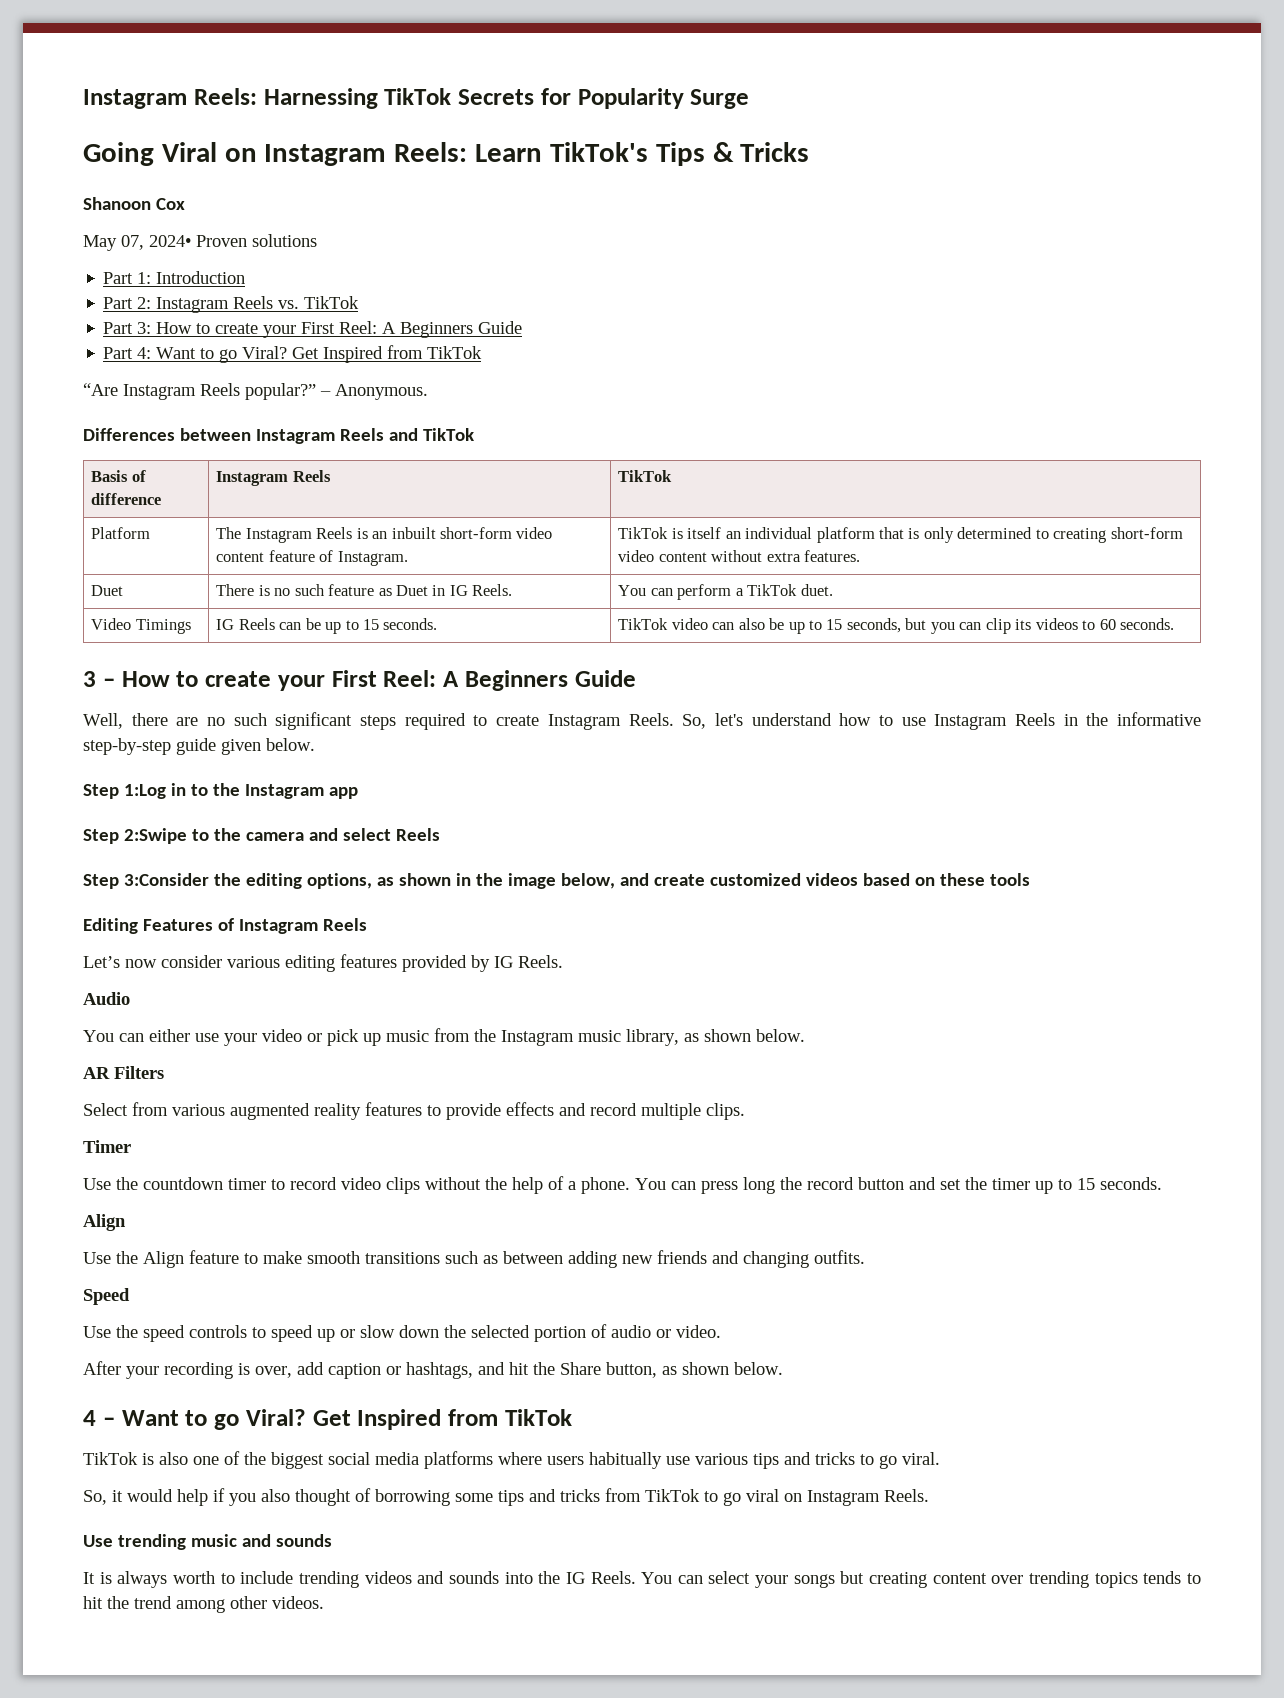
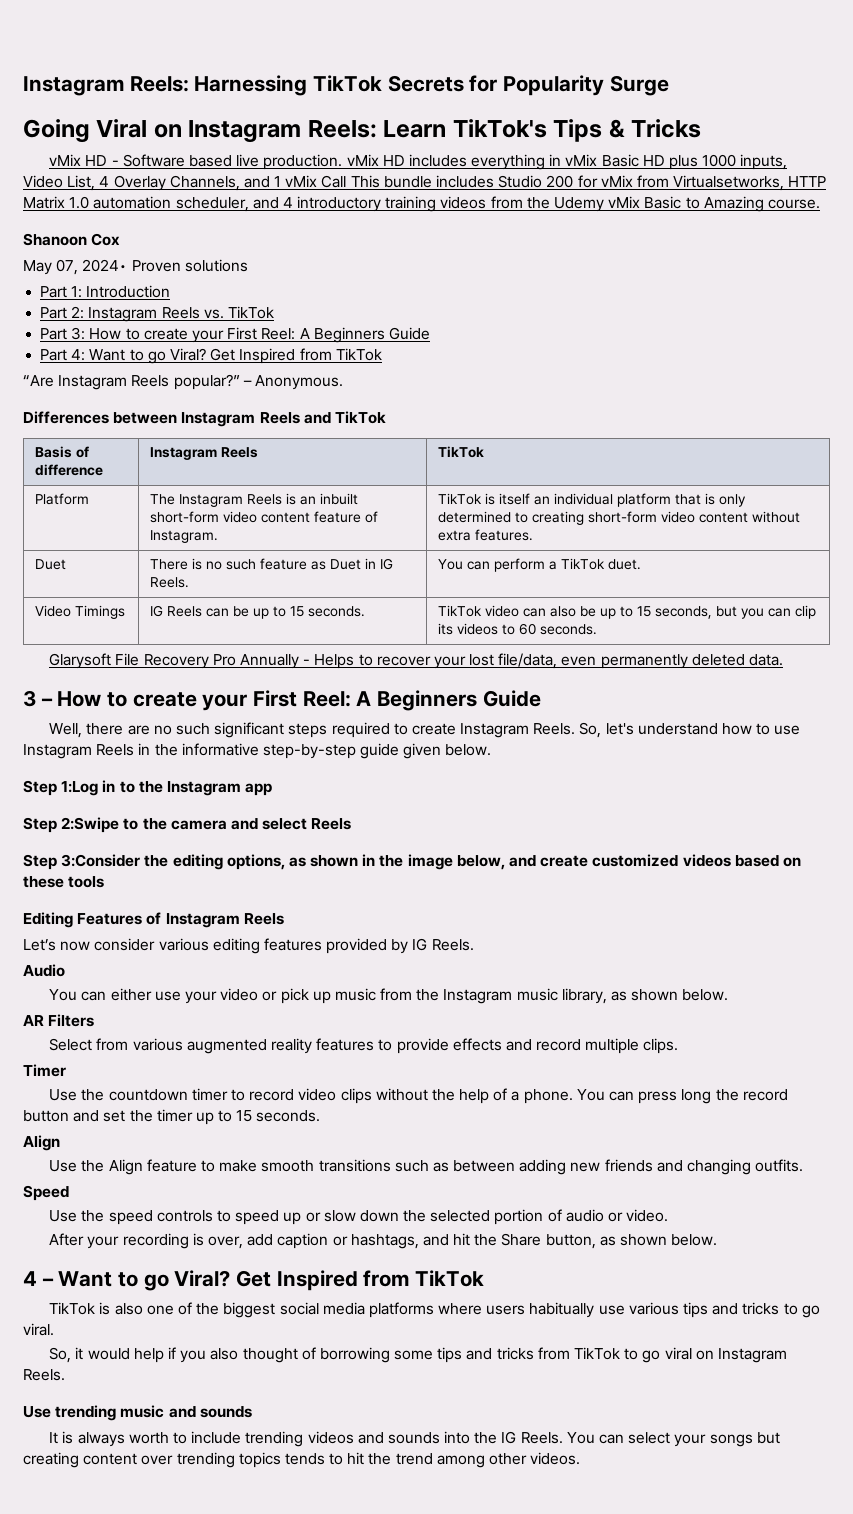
(810, 152) none -> [49,154,788,170] [23,175,827,191] [23,196,820,212] // vMix HD - Software based live production. vMix HD includes everything in vMix Basic HD plus 1000 inputs, Video List, 4 Overlay Channels, and 1 vMix Call This bundle includes Studio 200 for vMix from Virtualsetworks, HTTP Matrix 1.0 automation scheduler, and 4 introductory training videos from the Udemy vMix Basic to Amazing course.
(1175, 624) none -> [49,653,784,669] // Glarysoft File Recovery Pro Annually - Helps to recover your lost file/data, even permanently deleted data.

